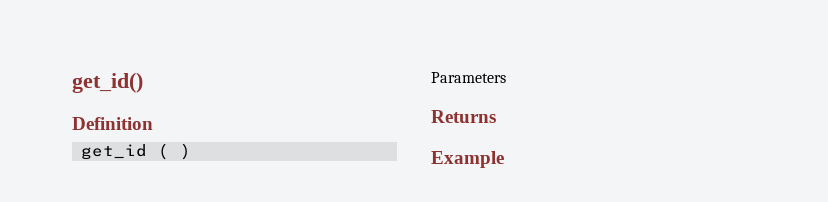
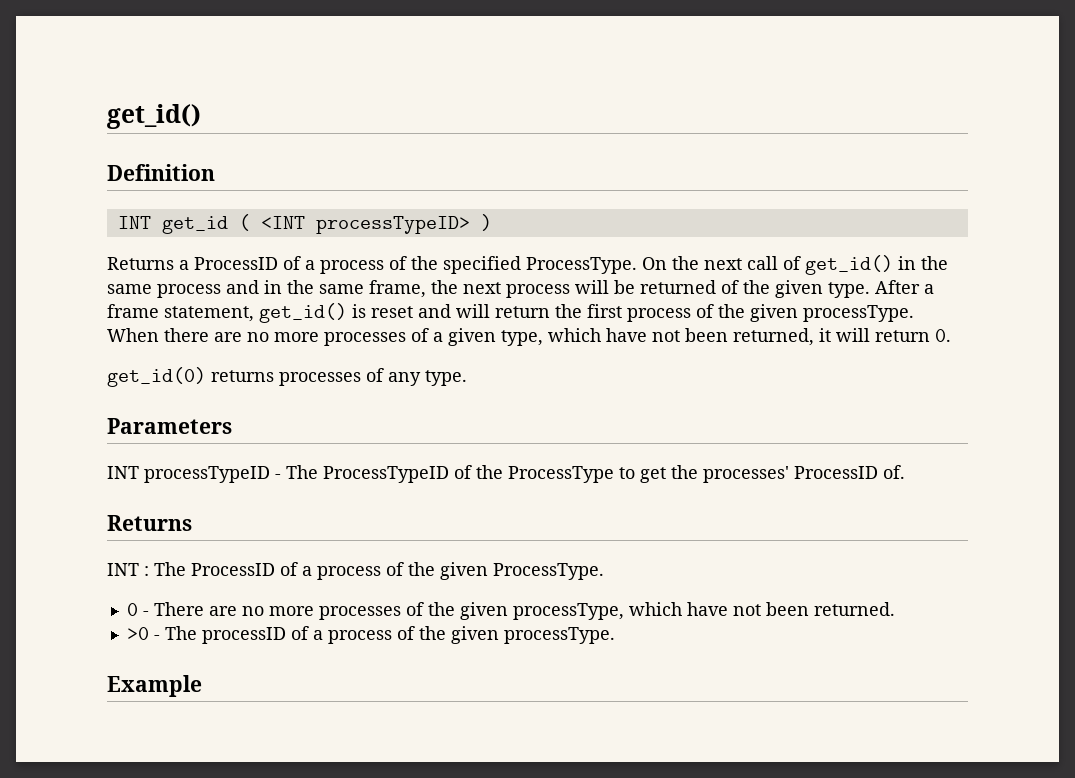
(153, 123) none -> [117,216,151,229] INT
(170, 151) none -> [260,216,470,234] <INT processTypeID>
[431,72,506,83] [431,110,496,123] Parameters // Returns -> [107,255,948,275] [107,280,934,298] [107,303,914,323] [107,328,951,346] [107,367,467,387] [107,418,232,434] [107,465,905,483] [107,515,192,531] [107,562,604,580] [126,602,895,620] [126,626,615,644] Returns a ProcessID of a process of the specified ProcessType. On the next call of get_id() in the same process and in the same frame, the next process will be returned of the given type. After a frame statement, get_id() is reset and will return the first process of the given processType. When there are no more processes of a given type, which have not been returned, it will return 0. // get_id(0) returns processes of any type. // Parameters // INT processTypeID - The ProcessTypeID of the ProcessType to get the processes' ProcessID of. // Returns // INT : The ProcessID of a process of the given ProcessType. // 0 - There are no more processes of the given processType, which have not been returned. // >0 - The processID of a process of the given processType.

